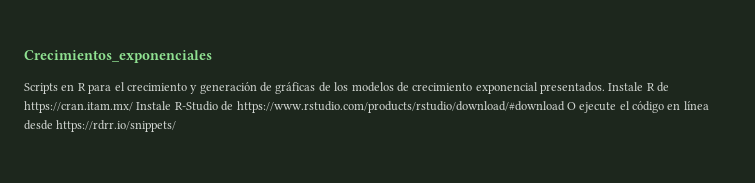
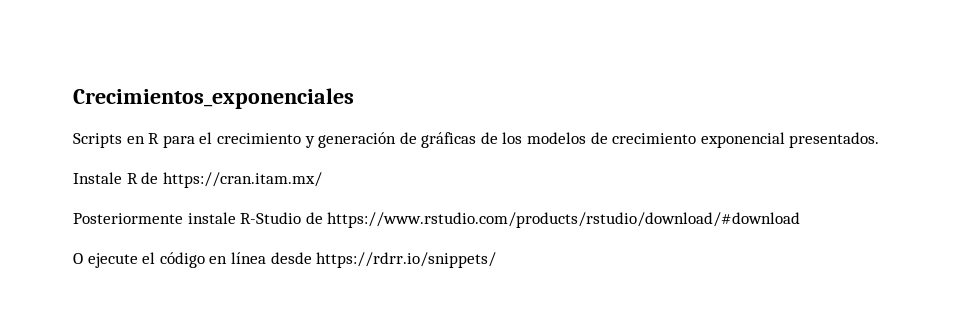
(605, 88) none -> (880, 140) //
[136,101,172,110] Instale -> [73,212,236,224] // Posteriormente instale
(565, 107) none -> (801, 220) //

